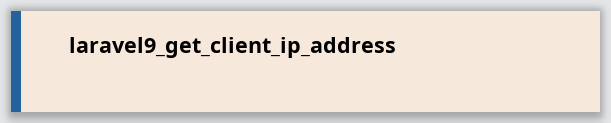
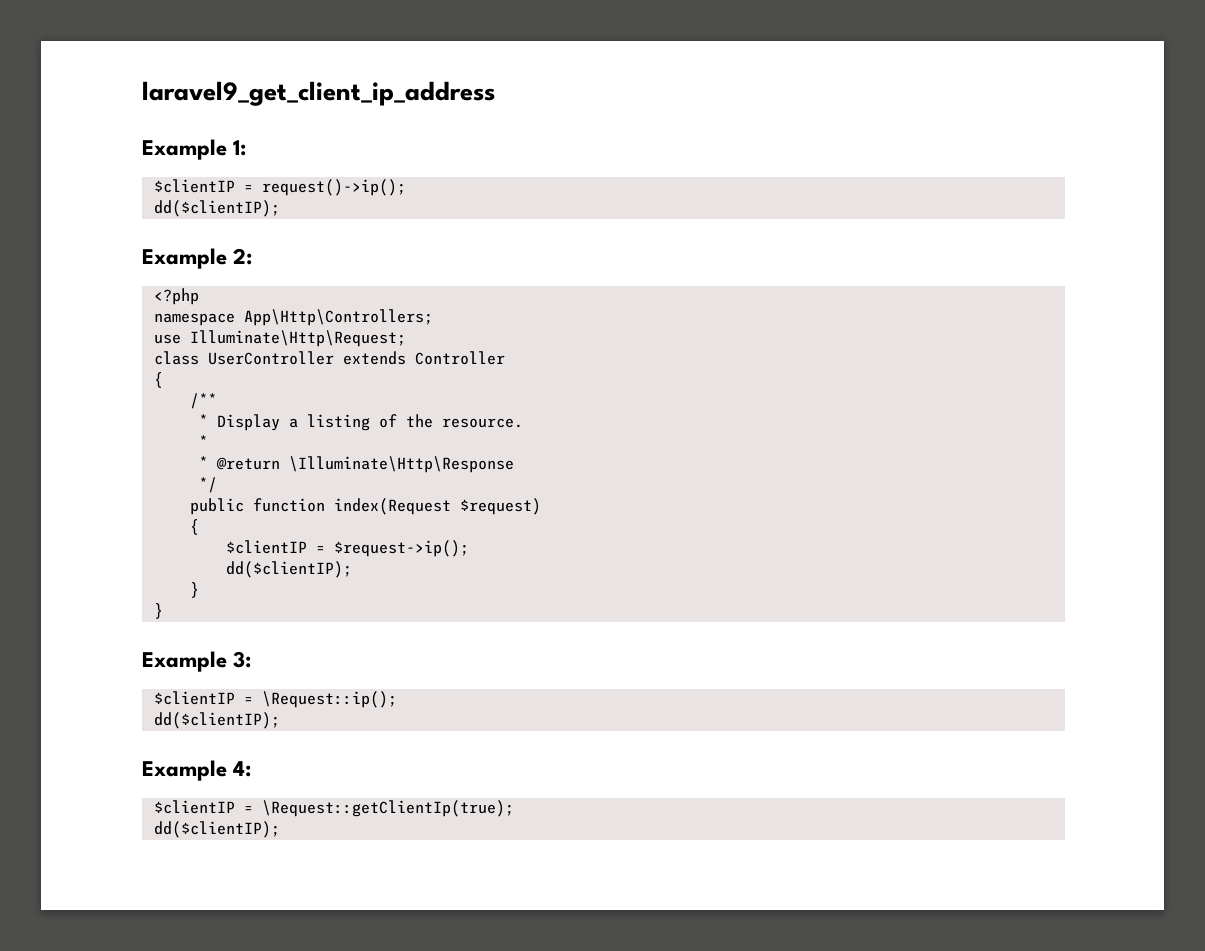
(396, 47) none -> [142,139,247,160] [153,179,406,196] [153,200,280,217] [142,248,253,269] [153,288,199,305] [153,309,433,326] [153,330,406,347] [153,351,505,365] [153,372,163,388] [189,393,217,409] [198,414,523,431] [198,435,208,448] [198,456,514,473] [198,477,217,493] [189,498,541,515] [189,519,199,535] [225,540,469,557] [225,561,352,578] [189,582,199,598] [153,603,163,619] [142,651,252,672] [153,691,397,708] [153,712,280,729] [142,760,252,781] [153,800,514,817] [153,821,280,838] // Example 1: // $clientIP = request()->ip(); // dd($clientIP); // Example 2: // <?php // namespace App\Http\Controllers; // use Illuminate\Http\Request; // class UserController extends Controller // { // /** // * Display a listing of the resource. // * // * @return \Illuminate\Http\Response // */ // public function index(Request $request) // { // $clientIP = $request->ip(); // dd($clientIP); // } // } // Example 3: // $clientIP = \Request::ip(); // dd($clientIP); // Example 4: // $clientIP = \Request::getClientIp(true); // dd($clientIP);

